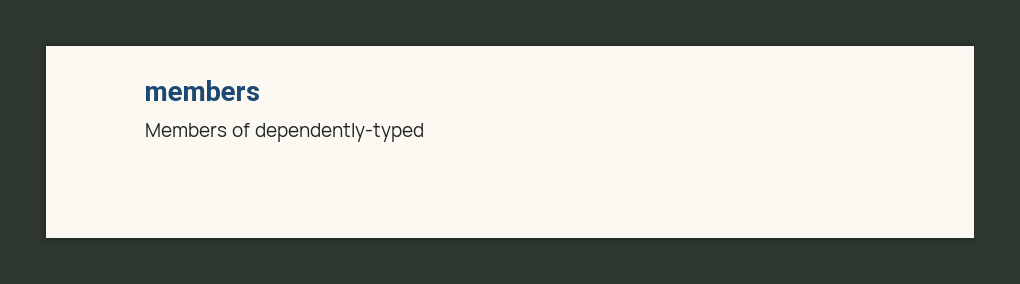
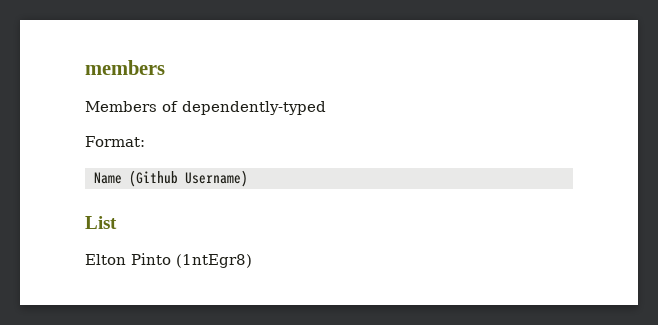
(425, 132) none -> [85,136,145,147] [93,170,248,187] [85,216,117,229] [85,253,252,268] // Format: // Name (Github Username) // List // Elton Pinto (1ntEgr8)

